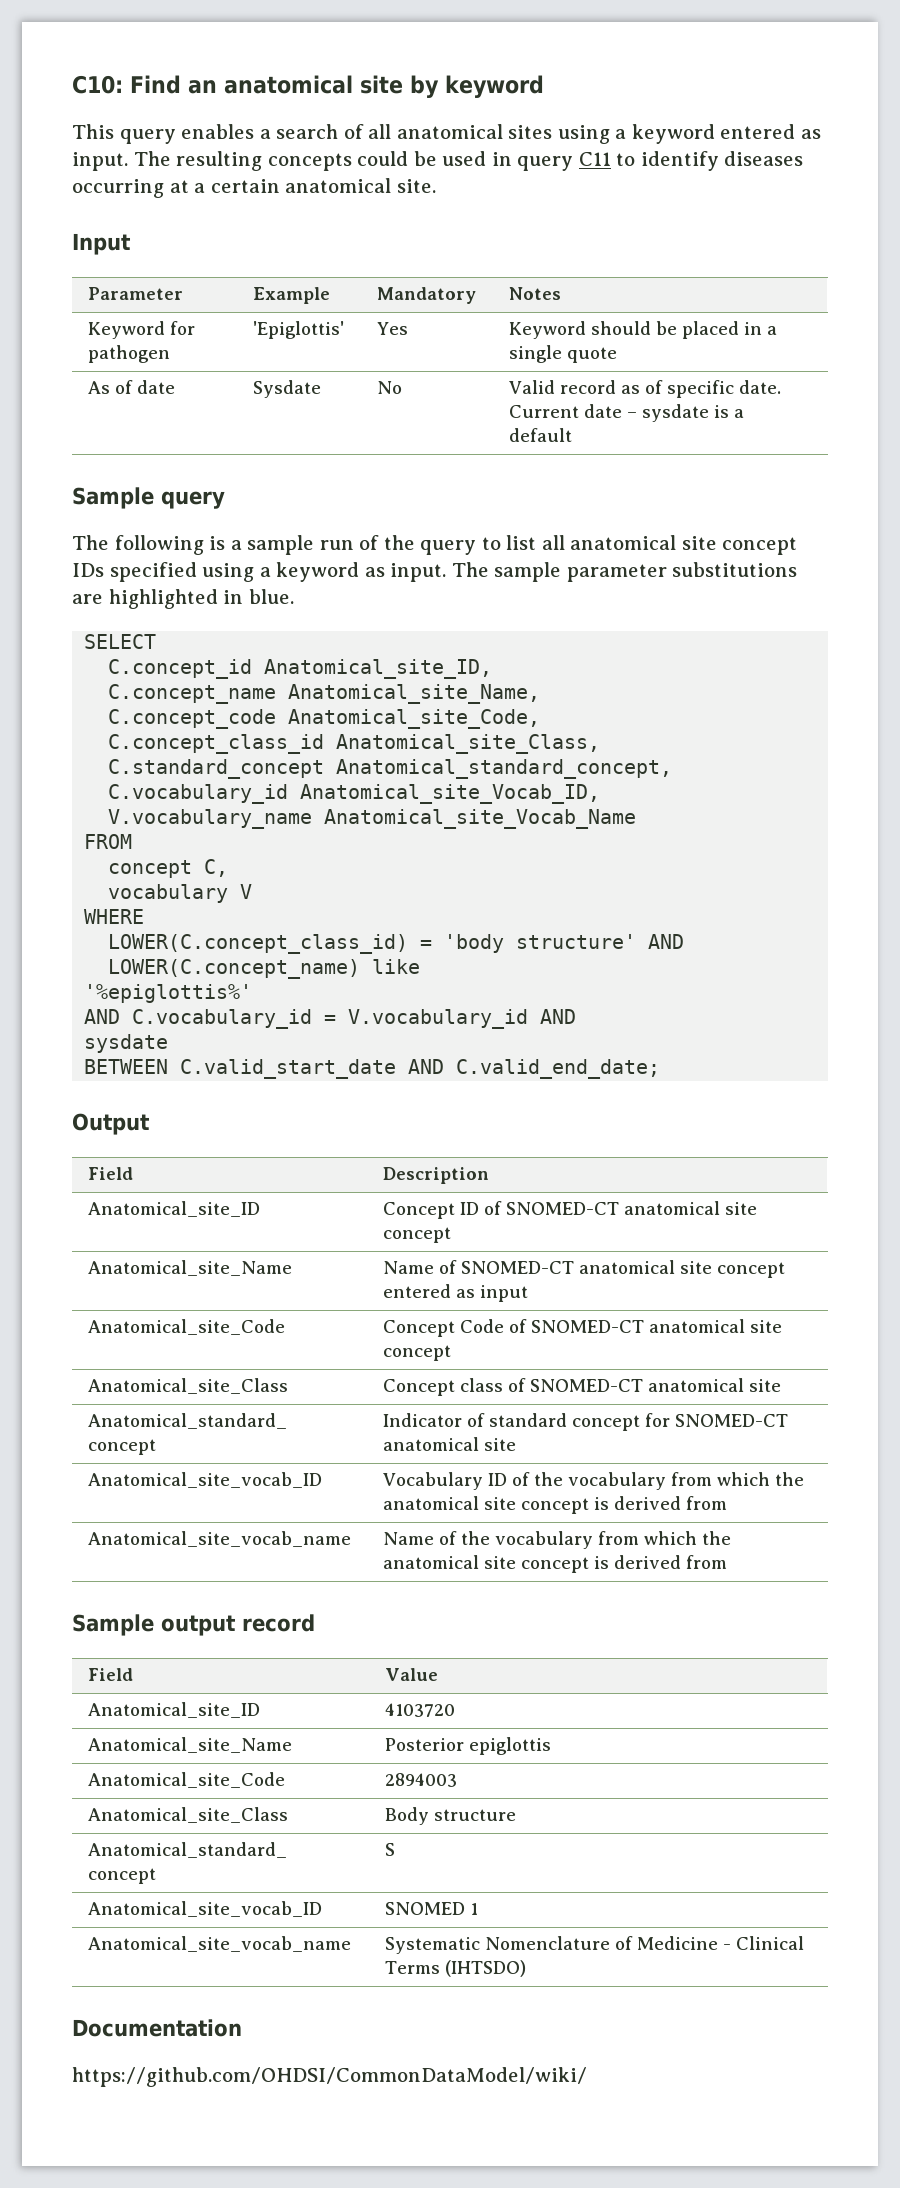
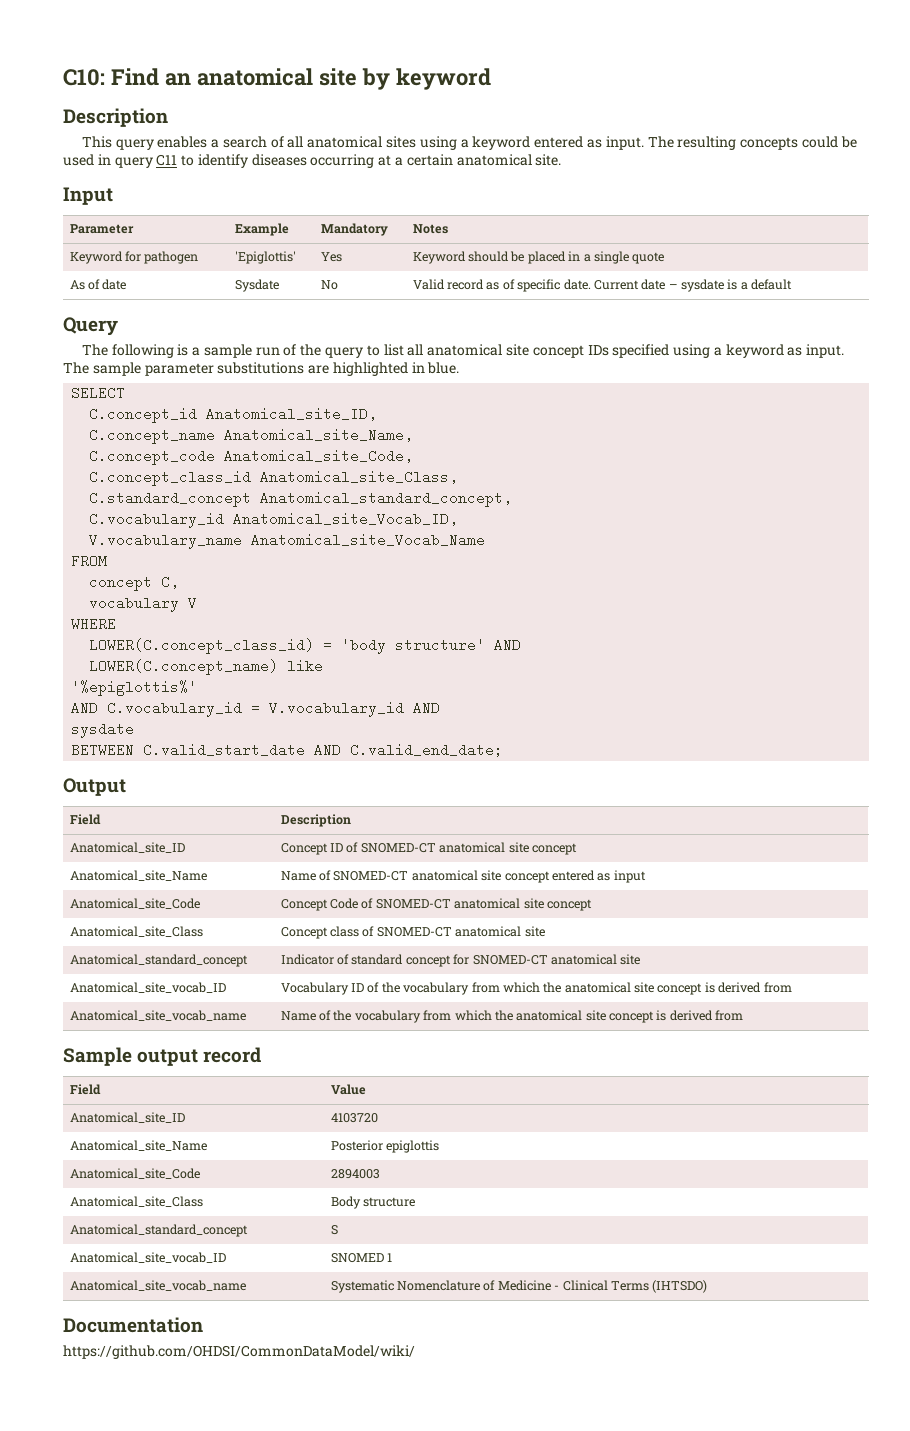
(544, 86) none -> [63,108,168,127] // Description
[72,487,225,509] Sample query -> [63,317,118,336] Query

